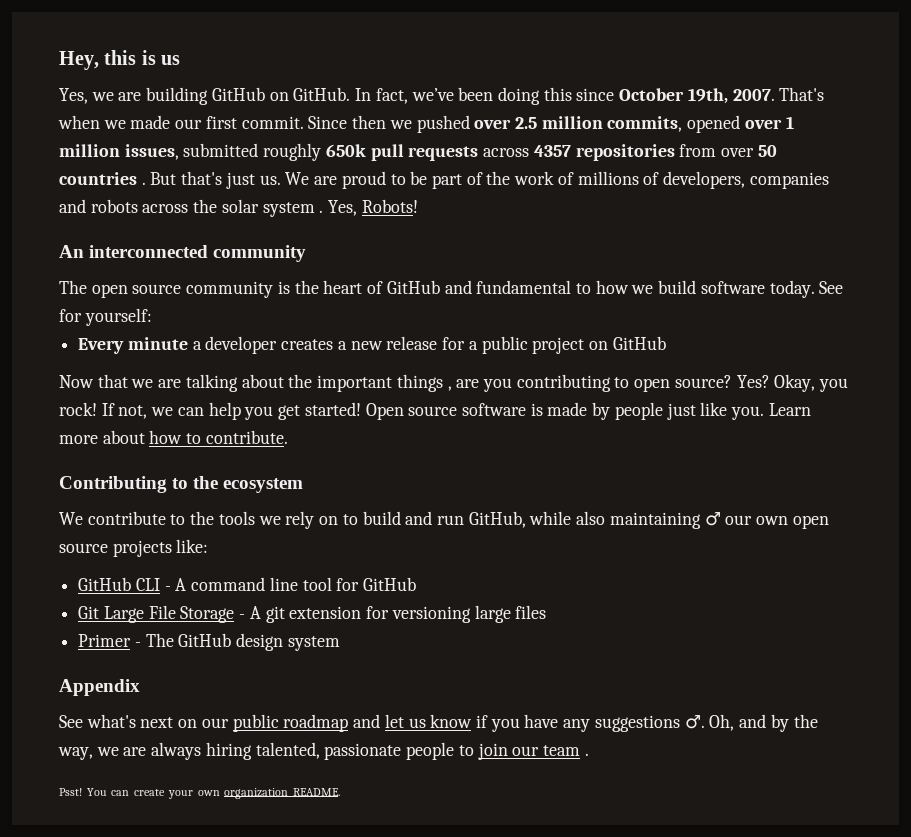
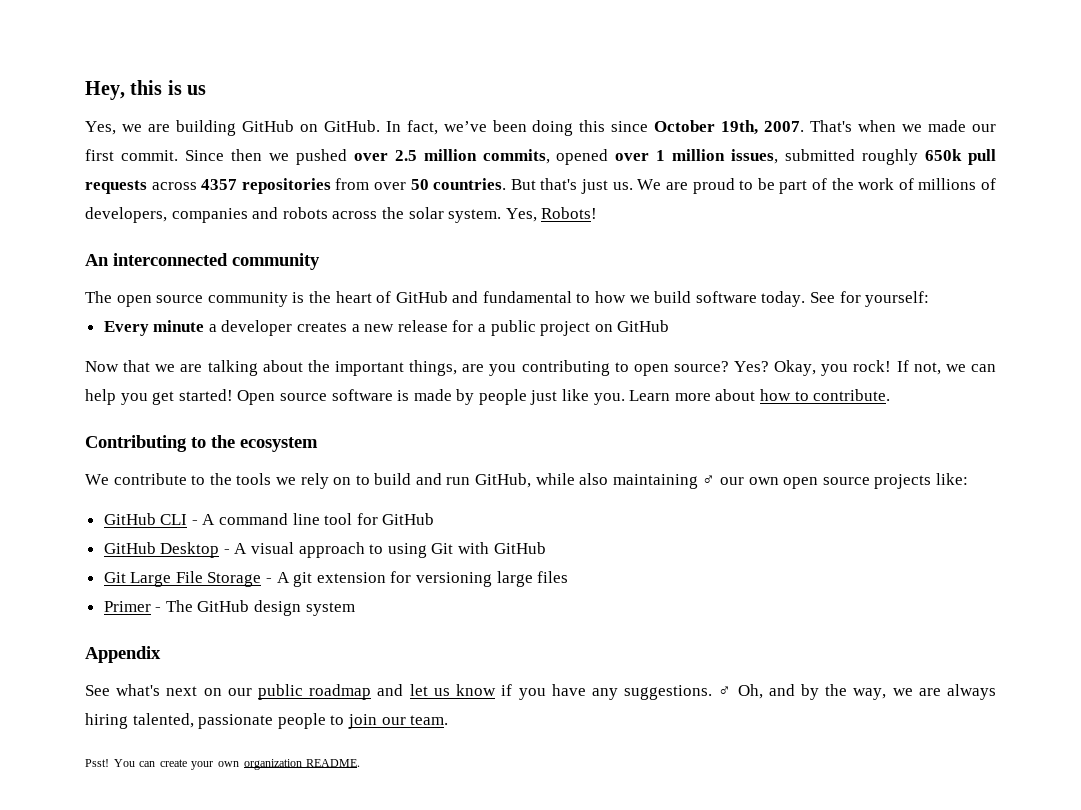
[59,172,146,185] countries . -> [433,178,507,190] countries.
[262,202,324,217] system . -> [448,209,502,223] system.
[396,374,452,392] things , -> [409,360,458,376] things,
(417, 584) none -> [103,542,546,558] // GitHub Desktop - A visual approach to using Git with GitHub
[594,715,705,732] suggestions ♂. -> [624,685,732,700] suggestions. ♂
[542,745,589,756] team . -> [410,715,449,725] team.

